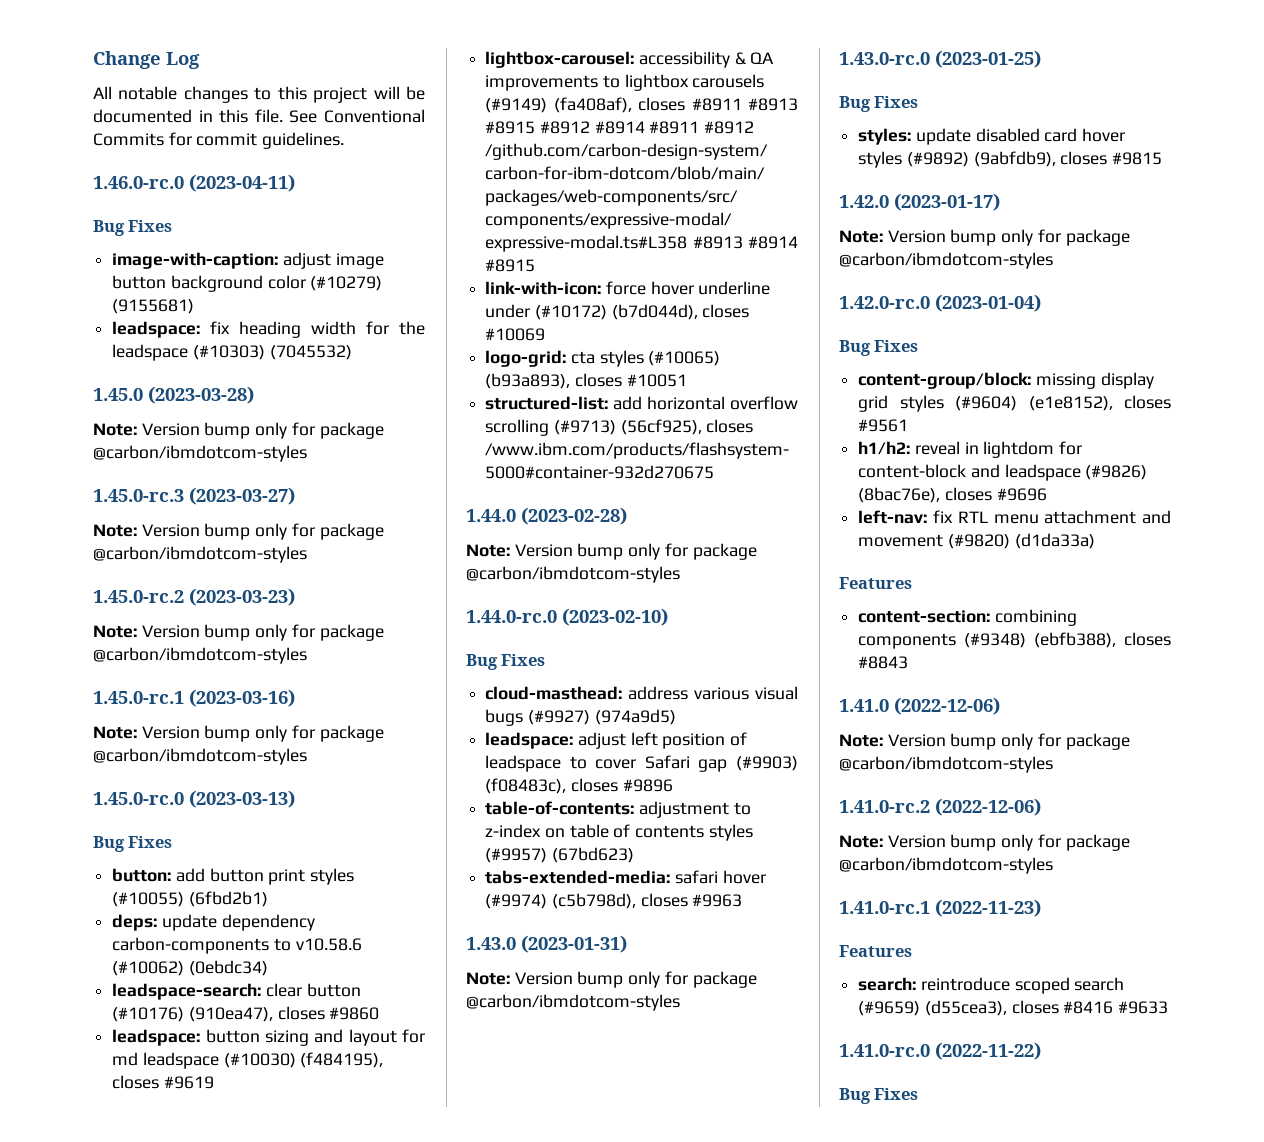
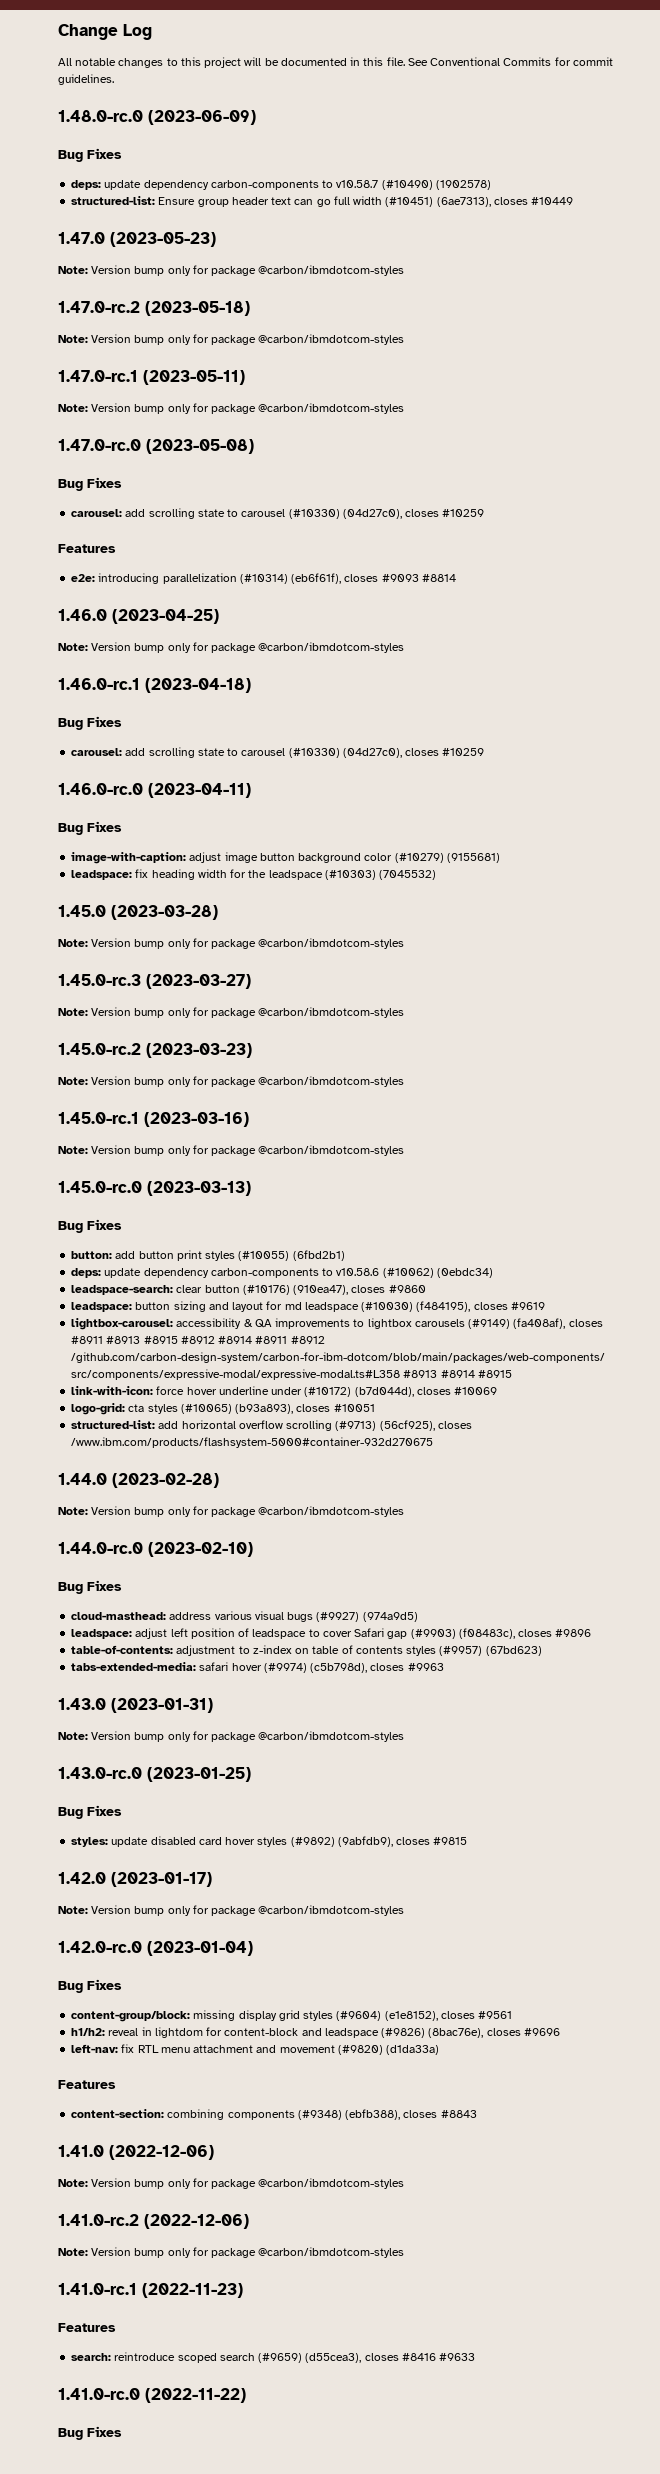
(345, 140) none -> [58,110,256,125] [58,148,122,162] [71,180,491,190] [71,196,574,207] [58,232,216,247] [58,265,405,276] [58,301,250,316] [58,334,405,345] [58,370,245,385] [58,403,405,414] [58,439,254,454] [58,477,122,491] [71,508,485,519] [58,544,116,553] [71,573,456,584] [58,609,219,624] [58,642,405,653] [58,678,251,693] [58,716,122,730] [71,747,485,758] // 1.48.0-rc.0 (2023-06-09) // Bug Fixes // deps: update dependency carbon-components to v10.58.7 (#10490) (1902578) // structured-list: Ensure group header text can go full width (#10451) (6ae7313), closes #10449 // 1.47.0 (2023-05-23) // Note: Version bump only for package @carbon/ibmdotcom-styles // 1.47.0-rc.2 (2023-05-18) // Note: Version bump only for package @carbon/ibmdotcom-styles // 1.47.0-rc.1 (2023-05-11) // Note: Version bump only for package @carbon/ibmdotcom-styles // 1.47.0-rc.0 (2023-05-08) // Bug Fixes // carousel: add scrolling state to carousel (#10330) (04d27c0), closes #10259 // Features // e2e: introducing parallelization (#10314) (eb6f61f), closes #9093 #8814 // 1.46.0 (2023-04-25) // Note: Version bump only for package @carbon/ibmdotcom-styles // 1.46.0-rc.1 (2023-04-18) // Bug Fixes // carousel: add scrolling state to carousel (#10330) (04d27c0), closes #10259

